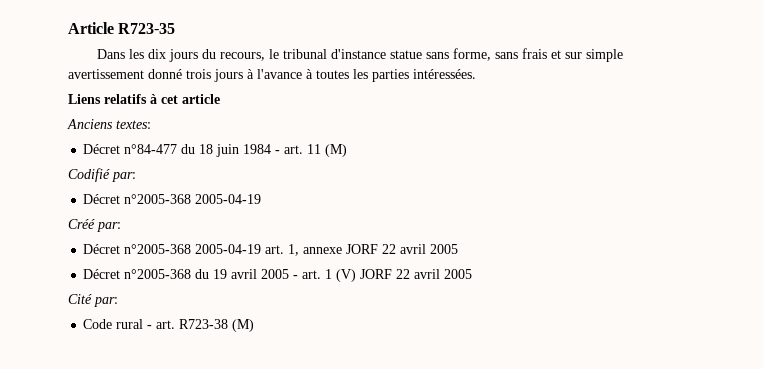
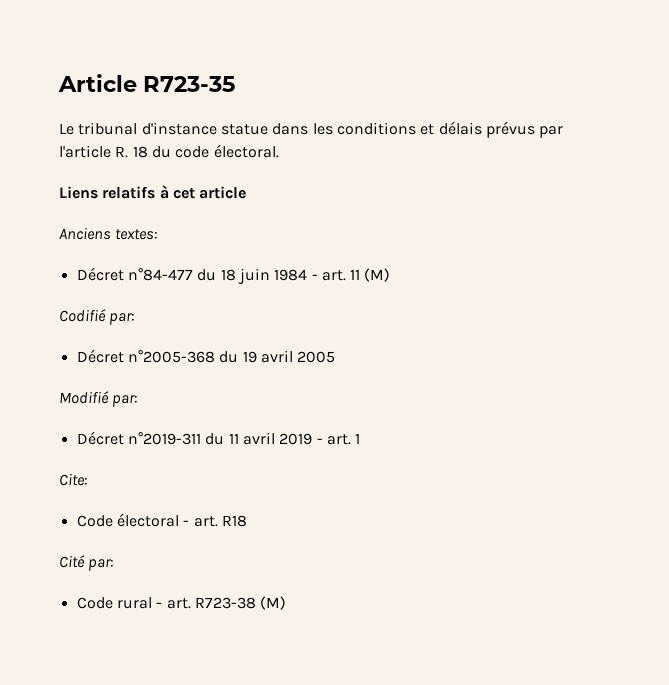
[97,48,624,62] [68,69,476,82] Dans les dix jours du recours, le tribunal d'instance statue sans forme, sans frais et sur simple avertissement donné trois jours à l'avance à toutes les parties intéressées. -> [59,121,564,138] [59,144,279,158] Le tribunal d'instance statue dans les conditions et délais prévus par l'article R. 18 du code électoral.
[83,194,262,204] [68,219,121,232] [83,244,459,256] // Décret n°2005-368 2005-04-19 // Créé par: // Décret n°2005-368 2005-04-19 art. 1, annexe JORF 22 avril 2005 -> (136, 319) none
[293,269,473,282] - art. 1 (V) JORF 22 avril 2005 -> [59,391,139,407] [76,431,361,445] [59,473,88,486] [76,513,247,527] // Modifié par: // Décret n°2019-311 du 11 avril 2019 - art. 1 // Cite: // Code électoral - art. R18

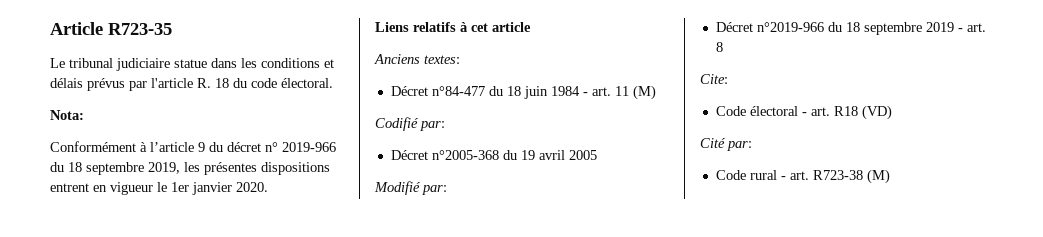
[141,122,217,135] d'instance -> [116,58,170,71] judiciaire
(279, 151) none -> [50,110,84,120] [50,141,336,152] [50,162,330,175] [50,182,268,195] // Nota: // Conformément à l’article 9 du décret n° 2019-966 du 18 septembre 2019, les présentes dispositions entrent en vigueur le 1er janvier 2020.
[127,432,275,445] n°2019-311 du 11 avril -> [756,22,922,35] n°2019-966 du 18 septembre
[355,433,361,444] 1 -> [715,42,723,52] 8
(247, 521) none -> [861,105,892,120] (VD)

